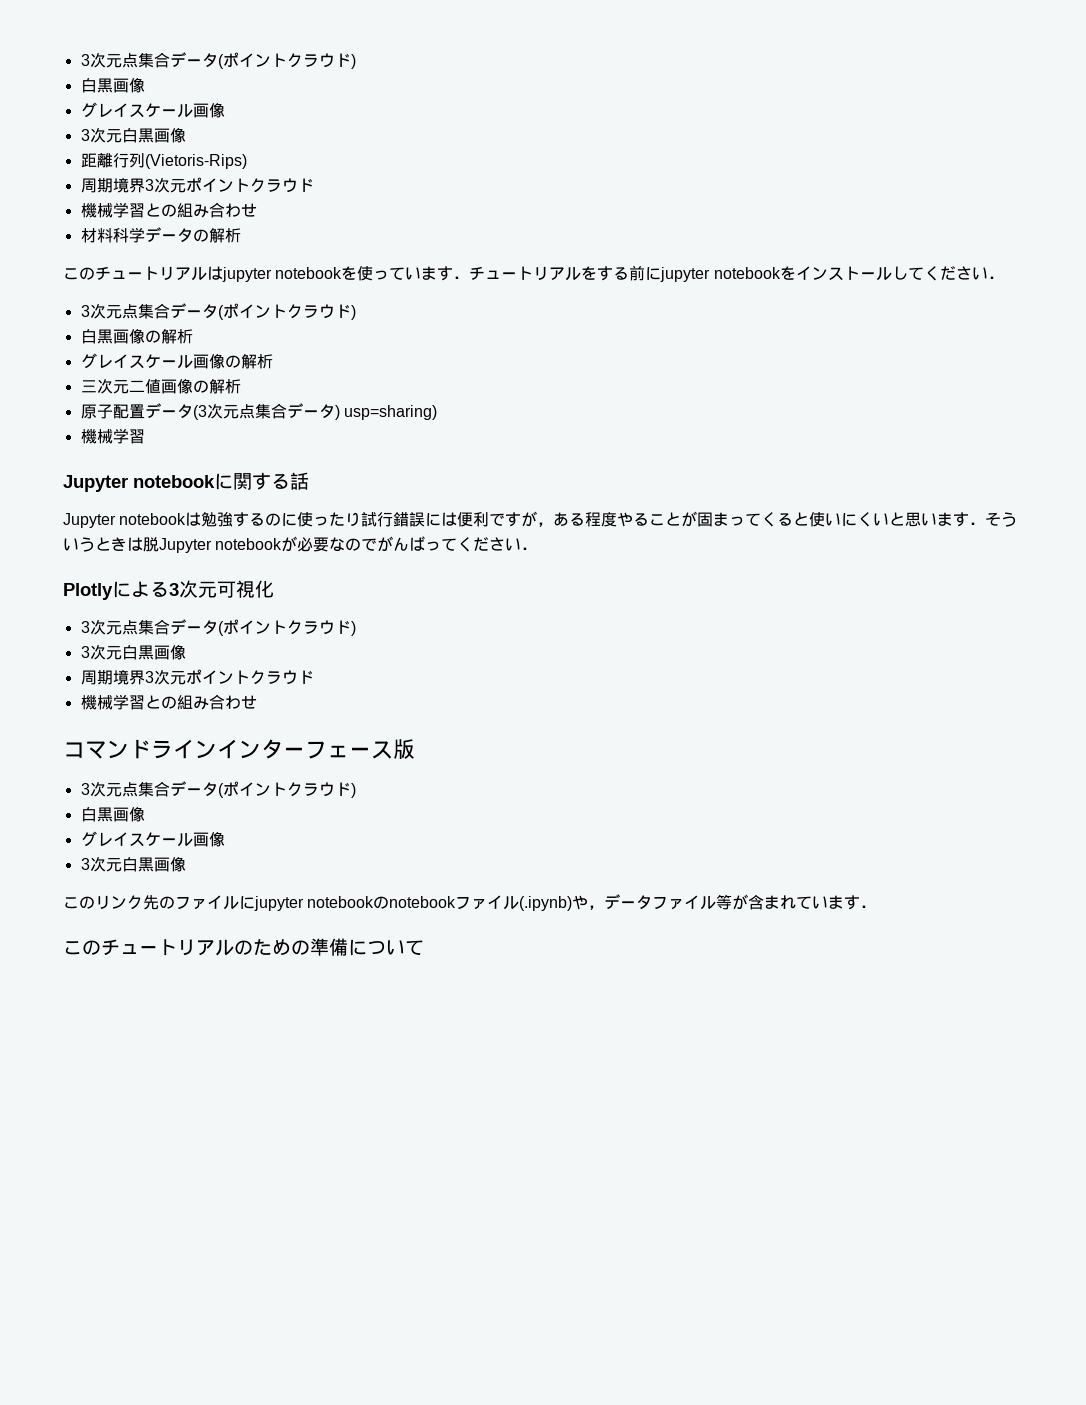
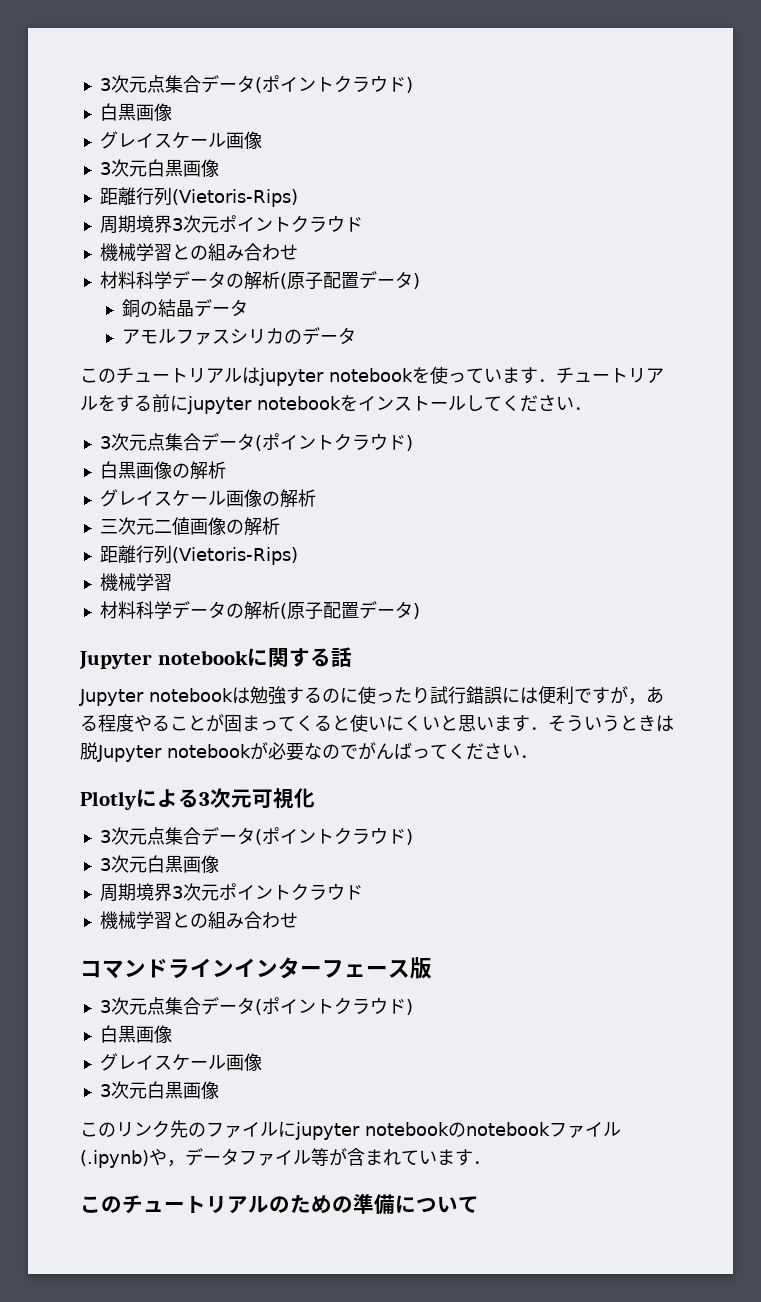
(241, 235) none -> [279,271,420,290] [121,299,248,318] [121,327,356,345] (原子配置データ) // 銅の結晶データ // アモルファスシリカのデータ
[80,403,437,420] [80,428,145,444] 原子配置データ(3次元点集合データ) usp=sharing) // 機械学習 -> [99,545,298,565] [99,573,172,591] [99,601,420,620] 距離行列(Vietoris-Rips) // 機械学習 // 材料科学データの解析(原子配置データ)

